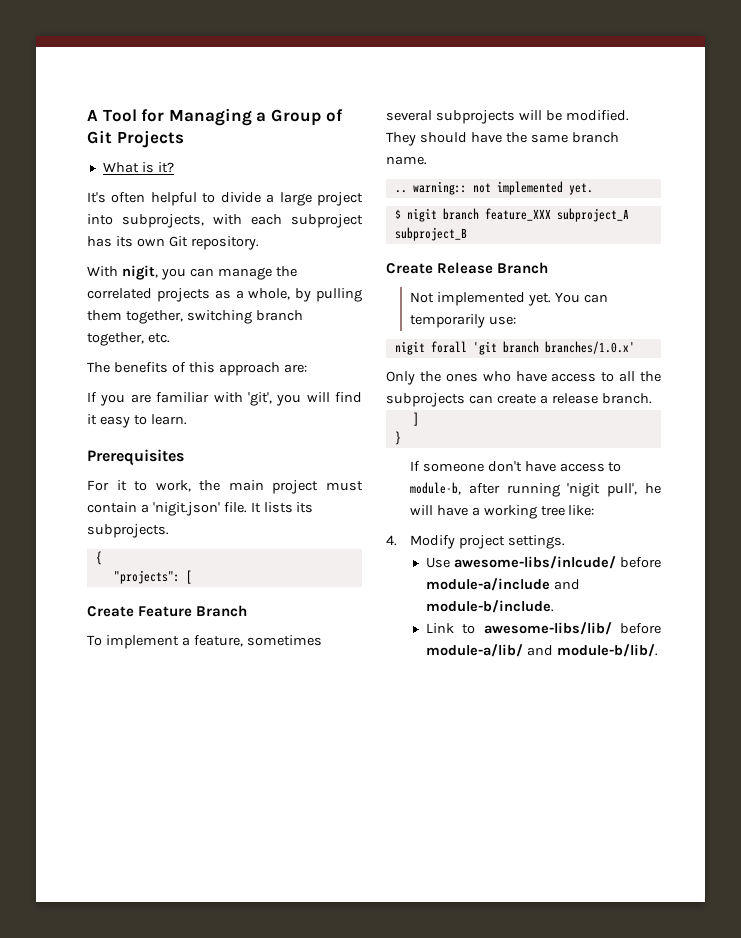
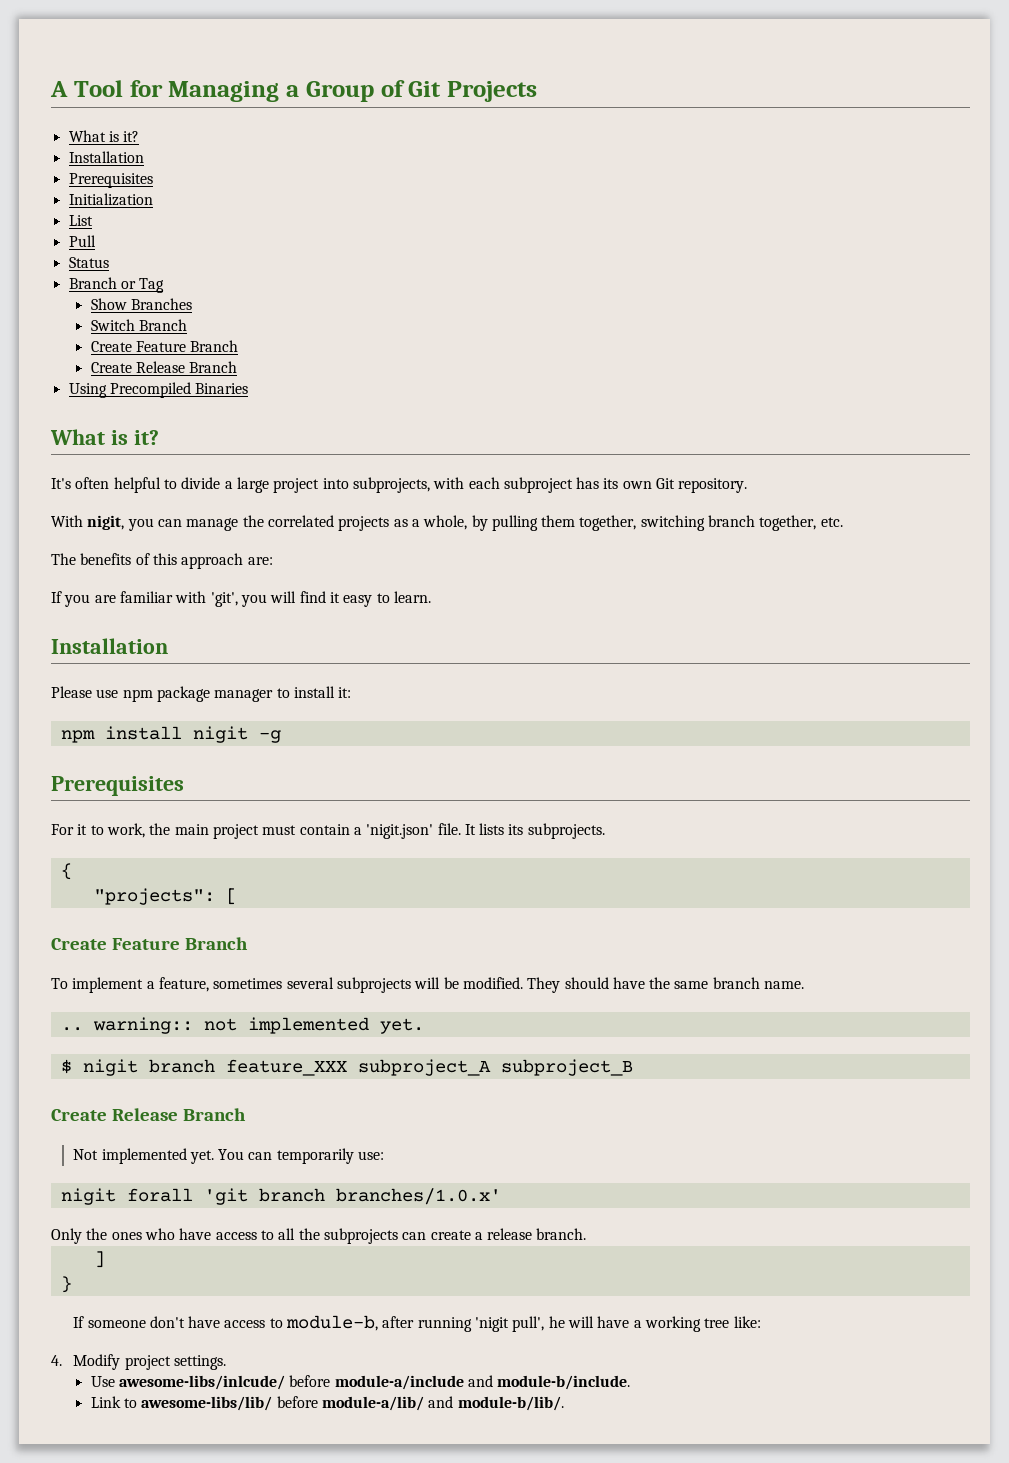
(174, 167) none -> [68,151,144,163] [68,173,153,188] [68,193,153,206] [68,215,93,226] [68,235,96,247] [68,257,109,268] [68,277,165,293] [90,298,193,310] [90,319,188,331] [90,340,239,352] [90,361,238,373] [68,382,249,398] [50,429,159,445] // Installation // Prerequisites // Initialization // List // Pull // Status // Branch or Tag // Show Branches // Switch Branch // Create Feature Branch // Create Release Branch // Using Precompiled Binaries // What is it?
(187, 419) none -> [51,638,168,654] [51,686,352,702] [60,726,281,743] // Installation // Please use npm package manager to install it: // npm install nigit -g

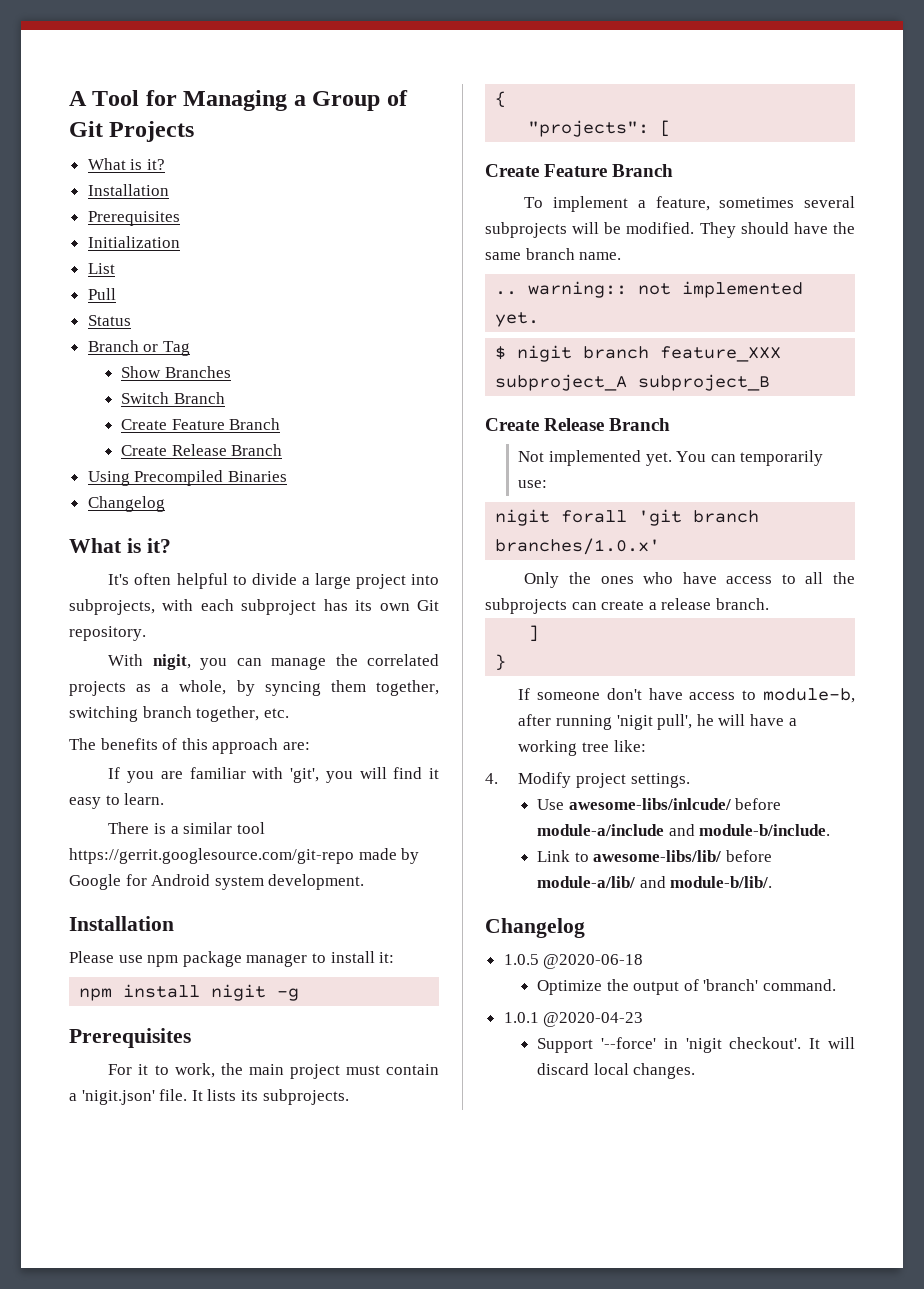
(249, 388) none -> [87,496,165,512] // Changelog
[491,515,538,531] pulling -> [264,681,321,696] syncing
(431, 597) none -> [108,822,265,834] [69,848,420,864] [69,874,365,890] // There is a similar tool https://gerrit.googlesource.com/git-repo made by Google for Android system development.
(564, 1403) none -> [485,918,585,938] [503,954,644,969] [537,979,837,995] [503,1012,644,1027] [537,1037,855,1053] [537,1063,696,1079] // Changelog // 1.0.5 @2020-06-18 // Optimize the output of 'branch' command. // 1.0.1 @2020-04-23 // Support '--force' in 'nigit checkout'. It will discard local changes.

